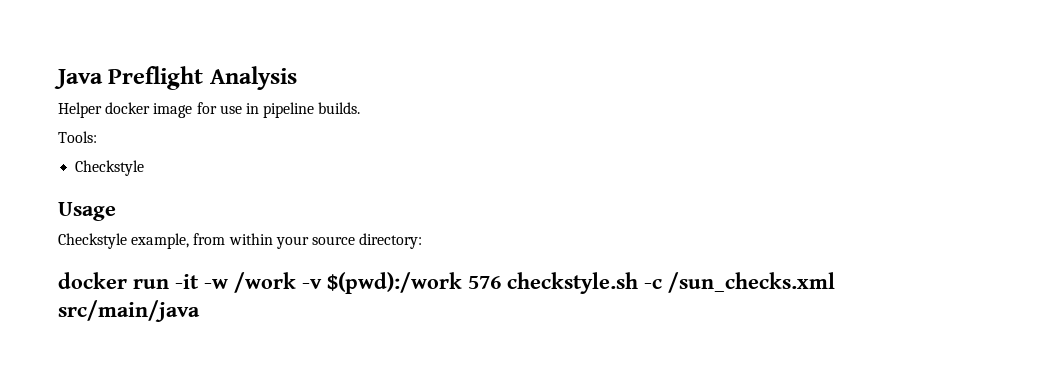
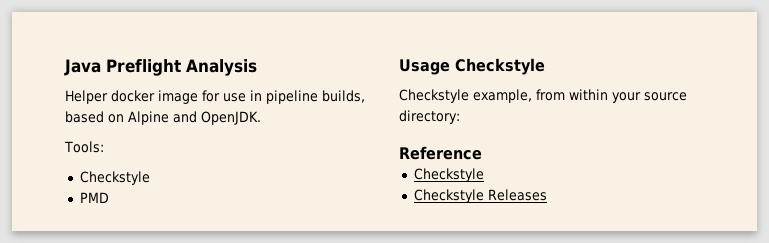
[318,102,361,114] builds. -> [322,90,365,103] [65,111,261,125] builds, based on Alpine and OpenJDK.
(145, 168) none -> [79,192,109,203] // PMD
(116, 211) none -> [455,58,545,75] Checkstyle
[58,272,835,294] [58,300,200,322] docker run -it -w /work -v $(pwd):/work 576 checkstyle.sh -c /sun_checks.xml src/main/java -> [399,146,482,160] [413,168,484,182] [413,189,547,203] Reference // Checkstyle // Checkstyle Releases

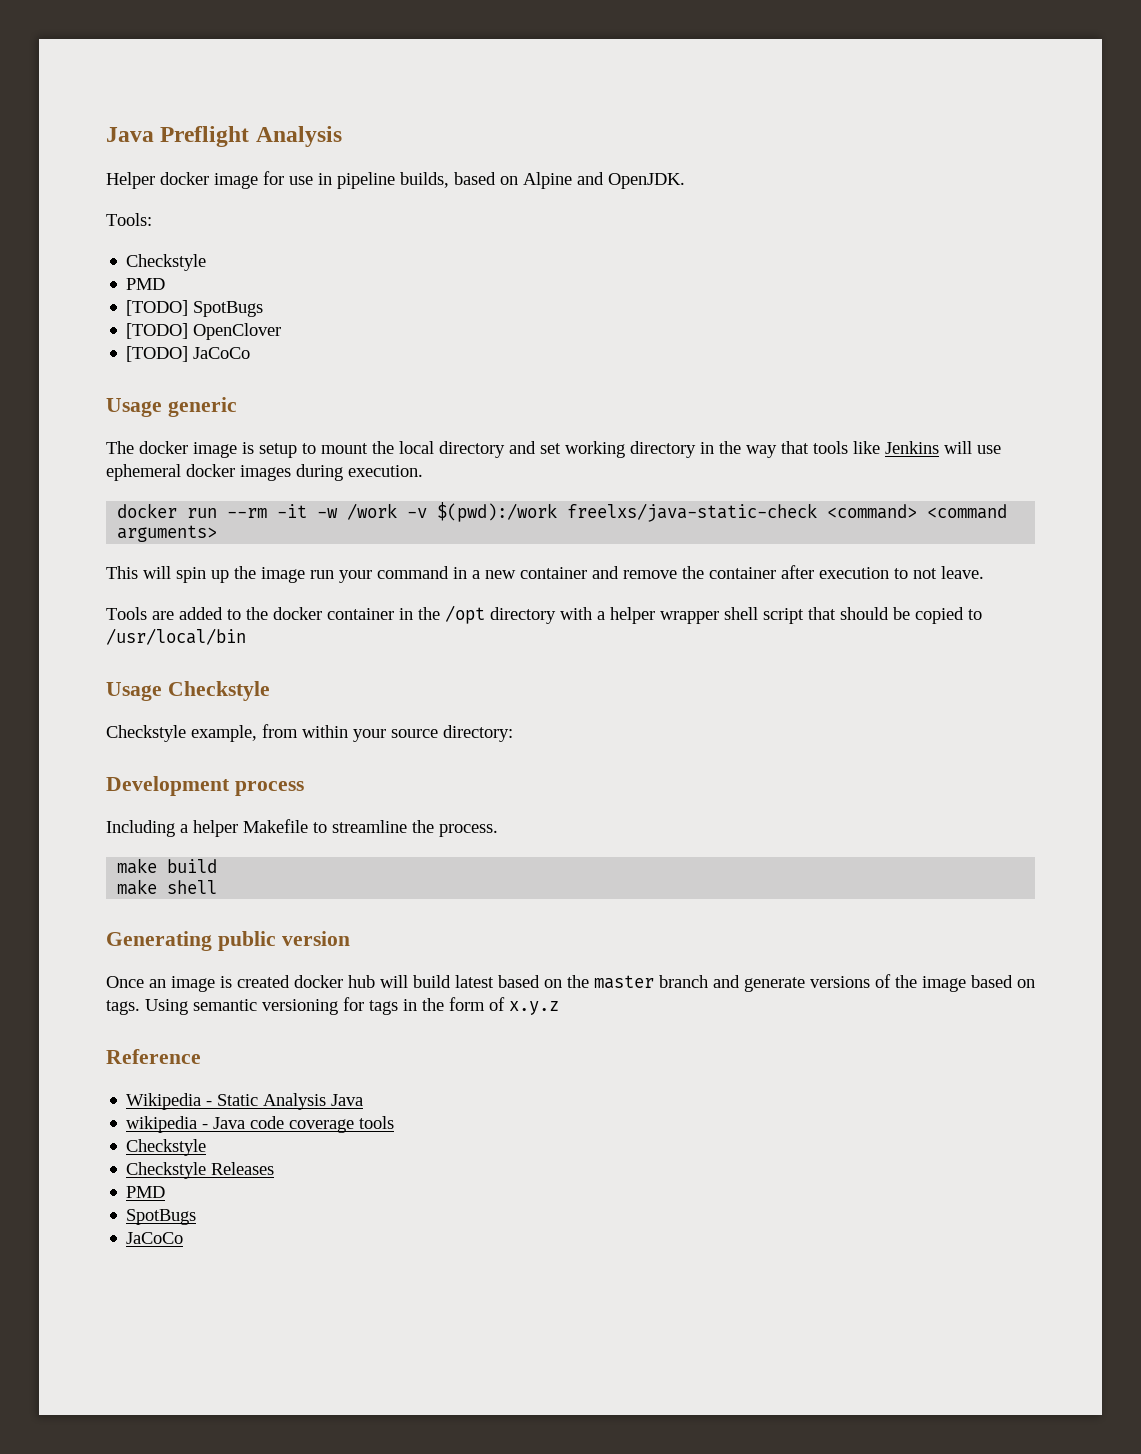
(109, 197) none -> [126,300,264,317] [126,323,282,340] [126,346,251,362] [106,397,237,417] [106,441,1001,458] [106,464,423,481] [117,502,1008,522] [117,525,218,542] [106,565,984,583] [106,605,982,624] [106,628,246,645] // [TODO] SpotBugs // [TODO] OpenClover // [TODO] JaCoCo // Usage generic // The docker image is setup to mount the local directory and set working directory in the way that tools like Jenkins will use ephemeral docker images during execution. // docker run --rm -it -w /work -v $(pwd):/work freelxs/java-static-check <command> <command arguments> // This will spin up the image run your command in a new container and remove the container after execution to not leave. // Tools are added to the docker container in the /opt directory with a helper wrapper shell script that should be copied to /usr/local/bin
[399,146,482,160] Reference -> [106,776,304,796] [106,819,498,837] [117,858,218,874] [117,879,218,895] [106,931,350,951] [106,974,1035,992] [106,997,559,1015] [106,1049,201,1064] [126,1093,364,1110] [126,1116,395,1133] Development process // Including a helper Makefile to streamline the process. // make build // make shell // Generating public version // Once an image is created docker hub will build latest based on the master branch and generate versions of the image based on tags. Using semantic versioning for tags in the form of x.y.z // Reference // Wikipedia - Static Analysis Java // wikipedia - Java code coverage tools
(547, 195) none -> [126,1186,166,1198] [126,1209,197,1225] [126,1232,184,1244] // PMD // SpotBugs // JaCoCo

